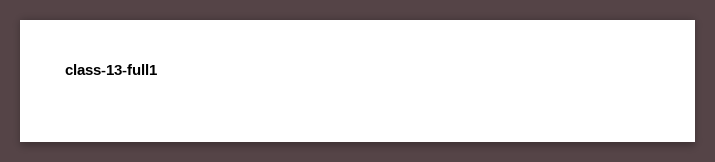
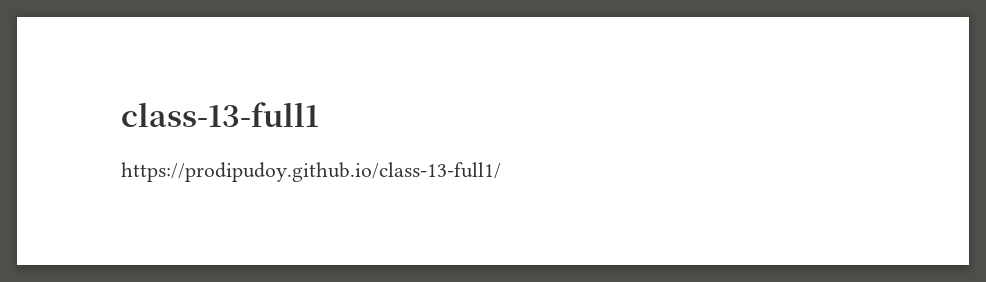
(157, 69) none -> [121,162,501,182] // https://prodipudoy.github.io/class-13-full1/

